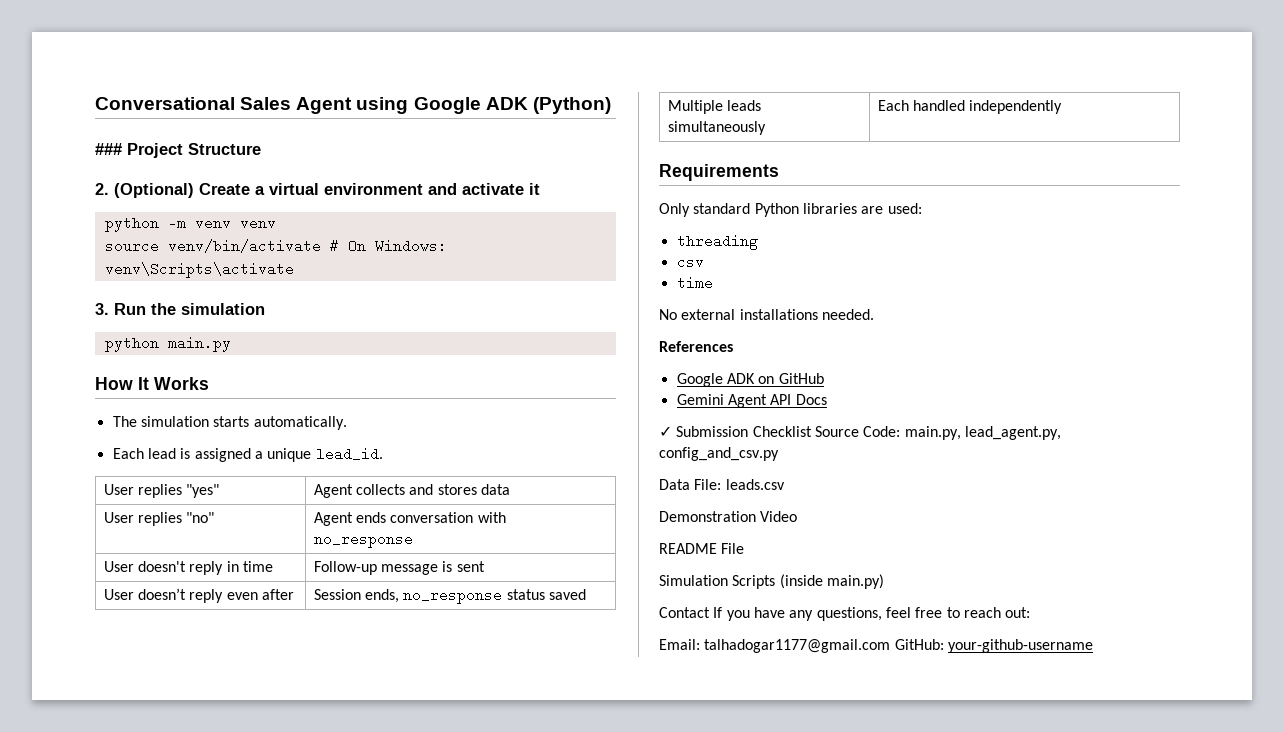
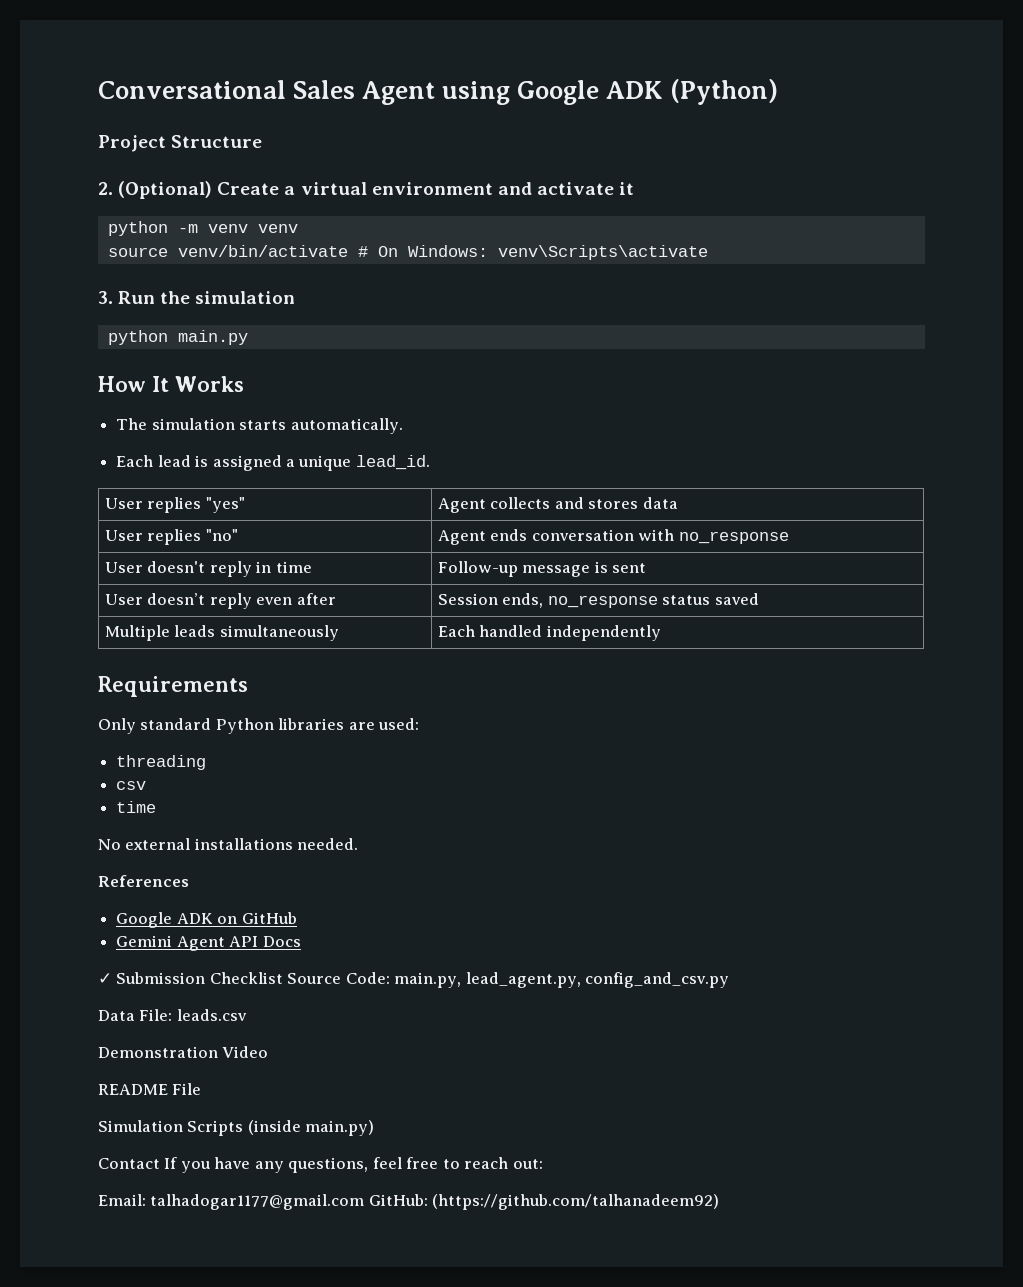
[95,143,122,155] ### -> (779, 92) none
[947,639,1093,653] your-github-username -> [432,1194,720,1210] (https://github.com/talhanadeem92)

